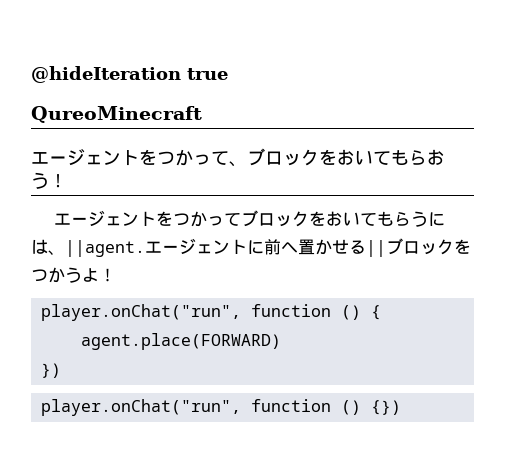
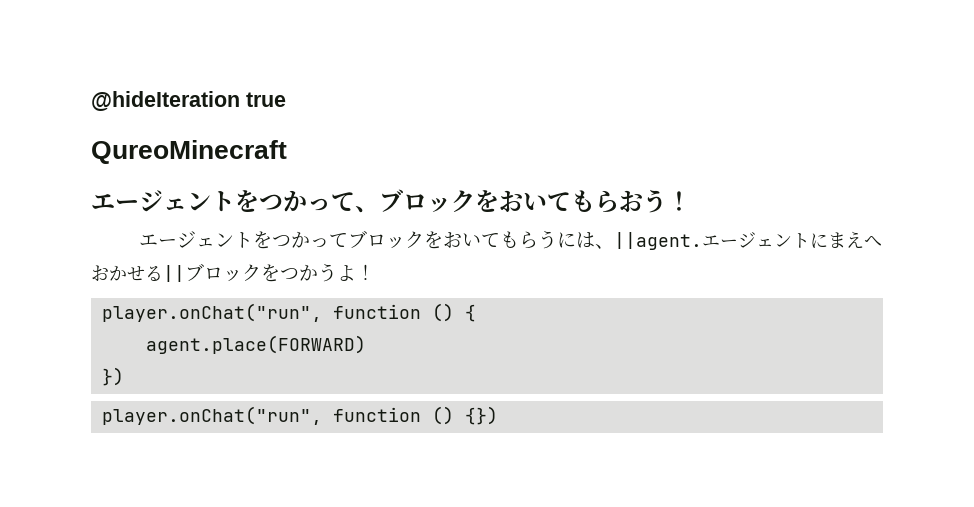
[264,239,315,255] 前へ置 -> [827,231,882,248] [91,265,109,281] まえへお

